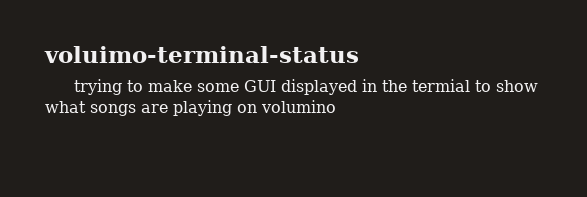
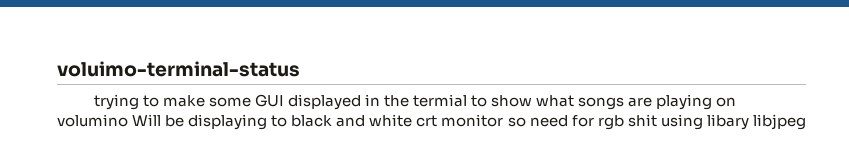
(336, 106) none -> [132,114,806,130] Will be displaying to black and white crt monitor so need for rgb shit using libary libjpeg

